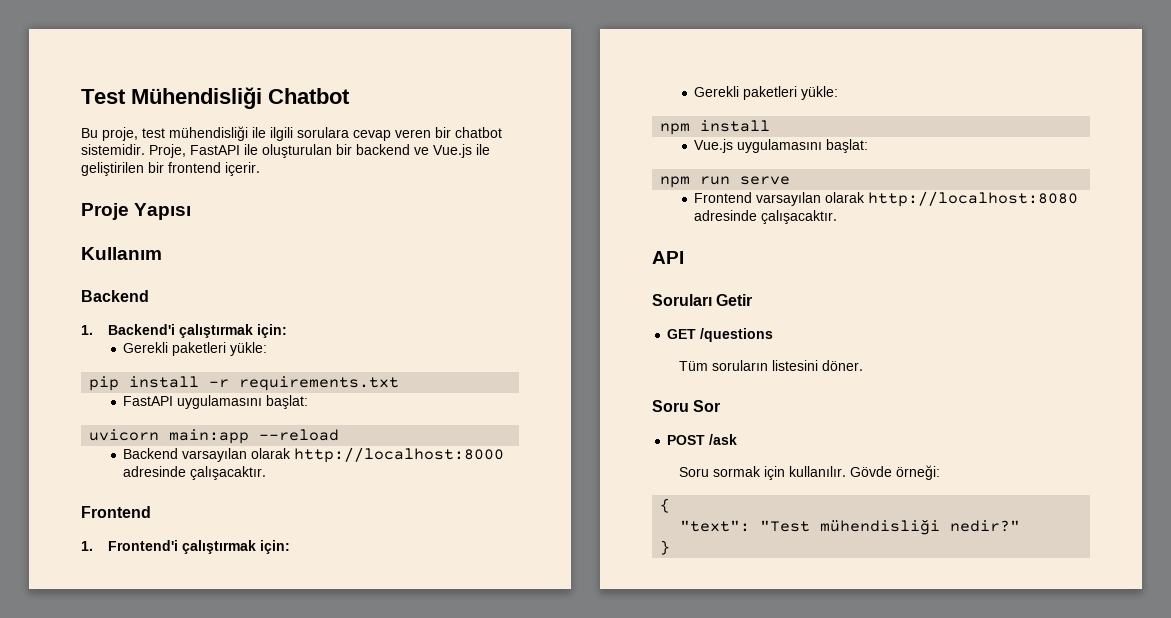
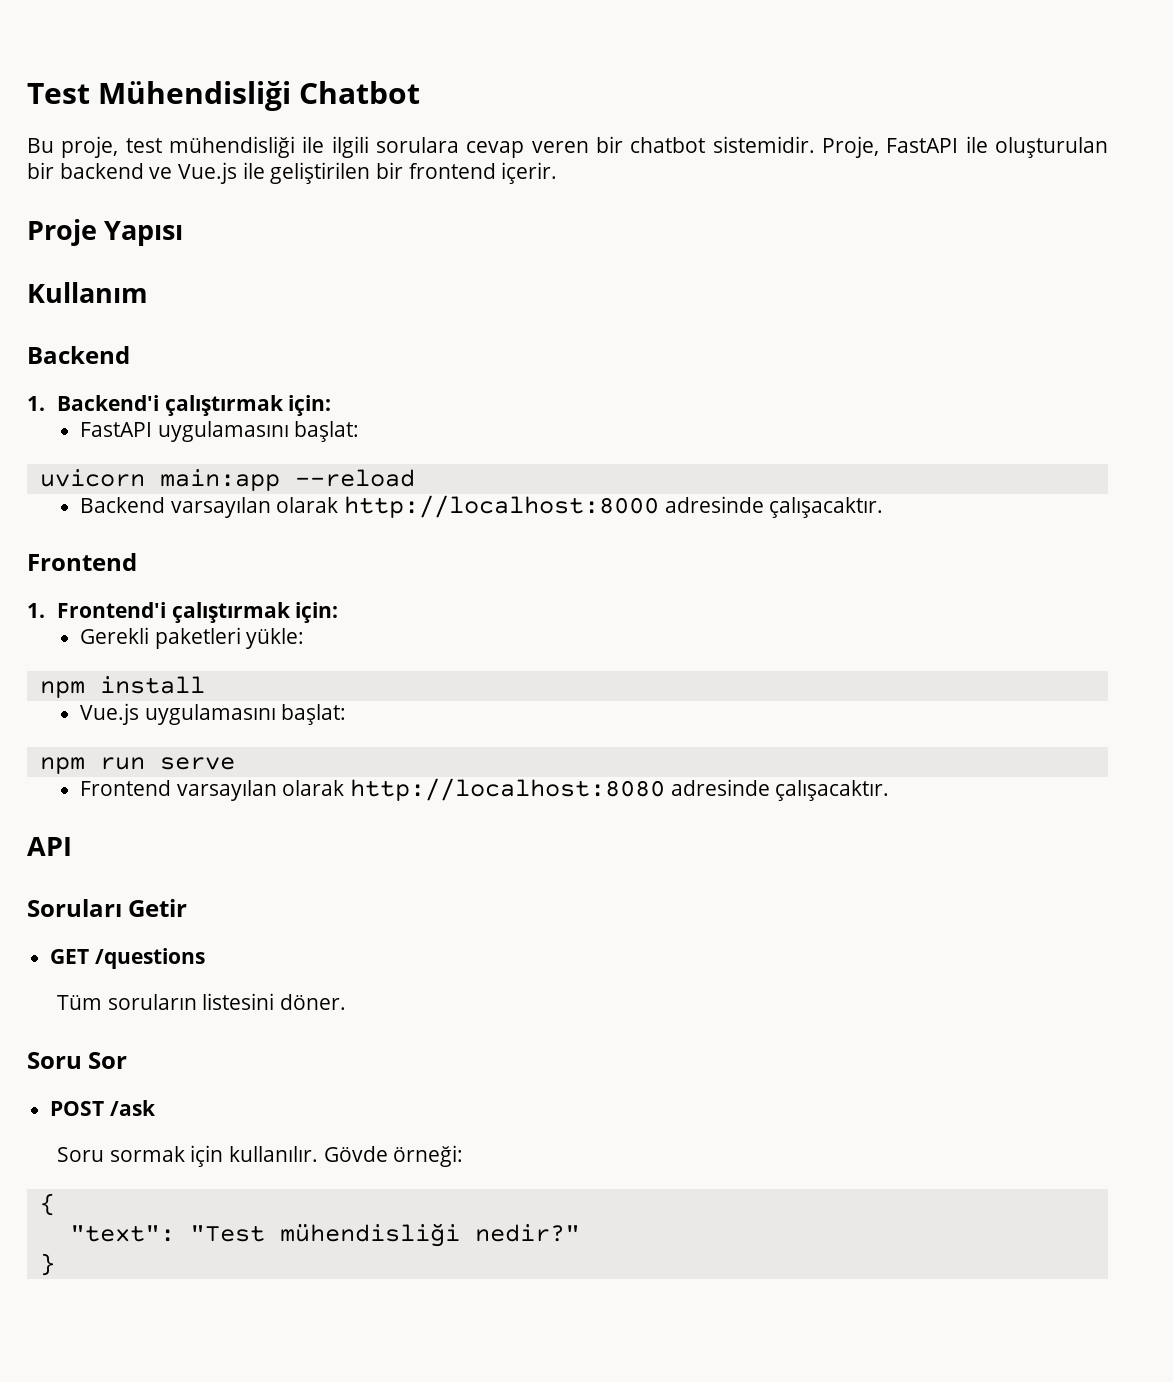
[123,342,268,356] [89,376,400,391] // Gerekli paketleri yükle: // pip install -r requirements.txt -> (332, 405) none

